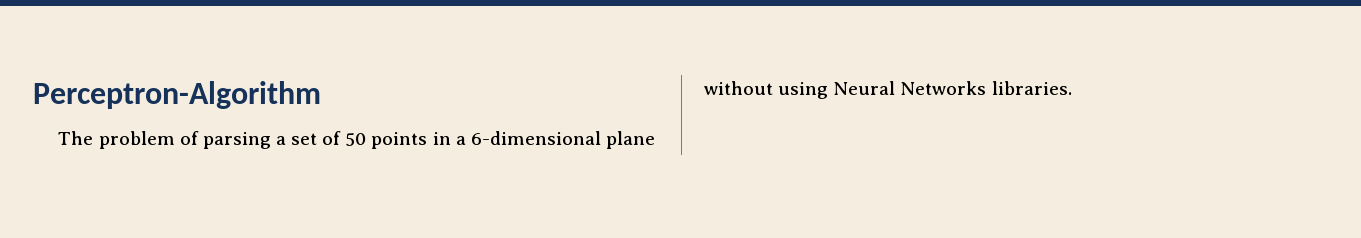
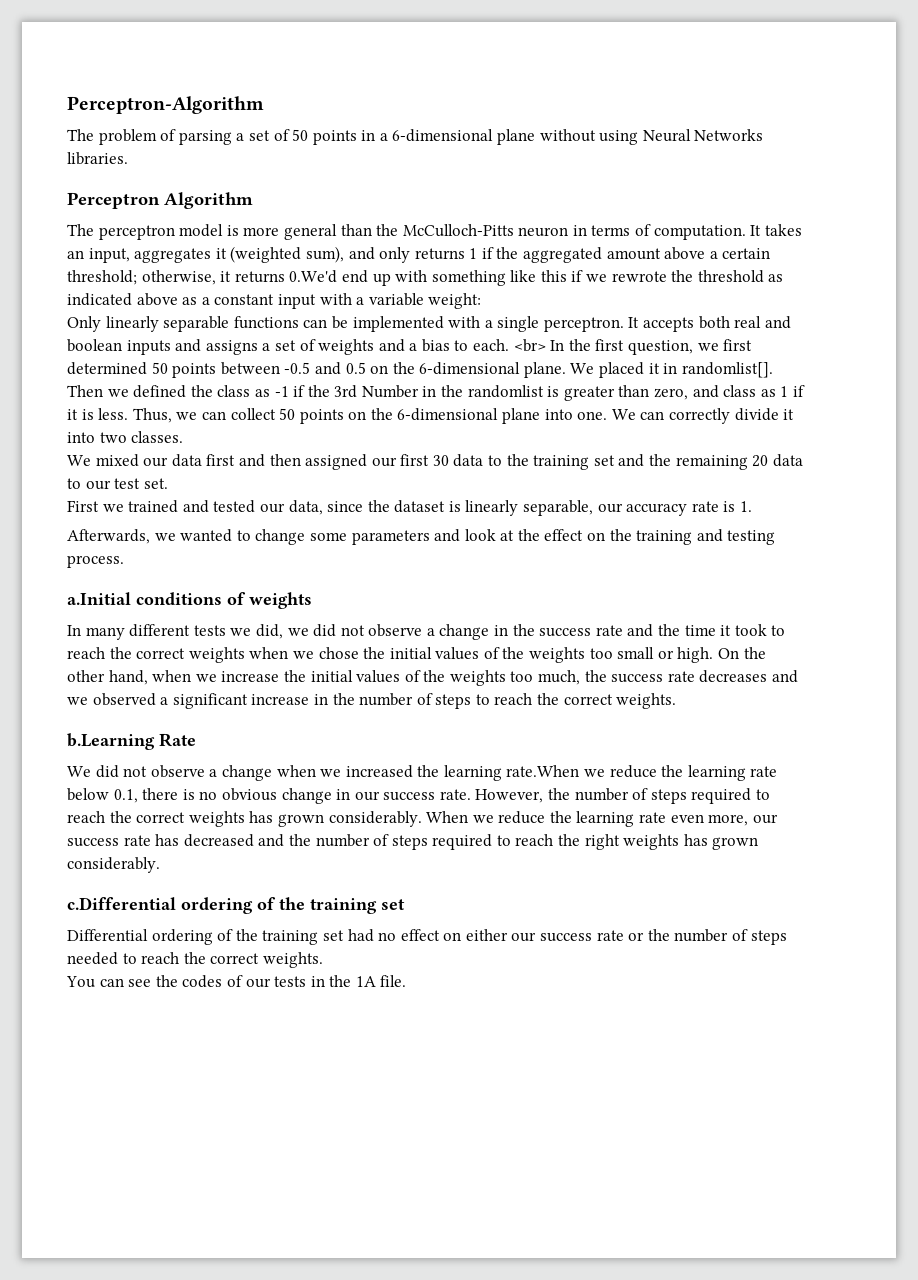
(1072, 88) none -> [67,192,253,209] [67,224,802,240] [67,246,771,263] [67,270,784,286] [67,293,482,309] [67,316,791,332] [67,339,753,355] [67,362,773,378] [67,385,805,401] [67,408,795,424] [67,431,184,443] [67,454,803,470] [67,478,168,490] [67,500,753,516] [67,529,776,545] [67,555,124,568] [67,592,312,609] [67,624,786,640] [67,647,766,663] [67,670,799,686] [67,693,677,709] [67,733,196,750] [67,765,778,781] [67,788,771,804] [67,811,778,827] [67,834,759,850] [67,857,160,873] [67,897,405,914] [67,929,787,945] [67,952,323,968] [66,975,407,988] // Perceptron Algorithm // The perceptron model is more general than the McCulloch-Pitts neuron in terms of computation. It takes an input, aggregates it (weighted sum), and only returns 1 if the aggregated amount above a certain threshold; otherwise, it returns 0.We'd end up with something like this if we rewrote the threshold as indicated above as a constant input with a variable weight: // Only linearly separable functions can be implemented with a single perceptron. It accepts both real and boolean inputs and assigns a set of weights and a bias to each. <br> In the first question, we first determined 50 points between -0.5 and 0.5 on the 6-dimensional plane. We placed it in randomlist[]. Then we defined the class as -1 if the 3rd Number in the randomlist is greater than zero, and class as 1 if it is less. Thus, we can collect 50 points on the 6-dimensional plane into one. We can correctly divide it into two classes. // We mixed our data first and then assigned our first 30 data to the training set and the remaining 20 data to our test set. // First we trained and tested our data, since the dataset is linearly separable, our accuracy rate is 1. // Afterwards, we wanted to change some parameters and look at the effect on the training and testing process. // a.Initial conditions of weights // In many different tests we did, we did not observe a change in the success rate and the time it took to reach the correct weights when we chose the initial values of the weights too small or high. On the other hand, when we increase the initial values of the weights too much, the success rate decreases and we observed a significant increase in the number of steps to reach the correct weights. // b.Learning Rate // We did not observe a change when we increased the learning rate.When we reduce the learning rate below 0.1, there is no obvious change in our success rate. However, the number of steps required to reach the correct weights has grown considerably. When we reduce the learning rate even more, our success rate has decreased and the number of steps required to reach the right weights has grown considerably. // c.Differential ordering of the training set // Differential ordering of the training set had no effect on either our success rate or the number of steps needed to reach the correct weights. // You can see the codes of our tests in the 1A file.

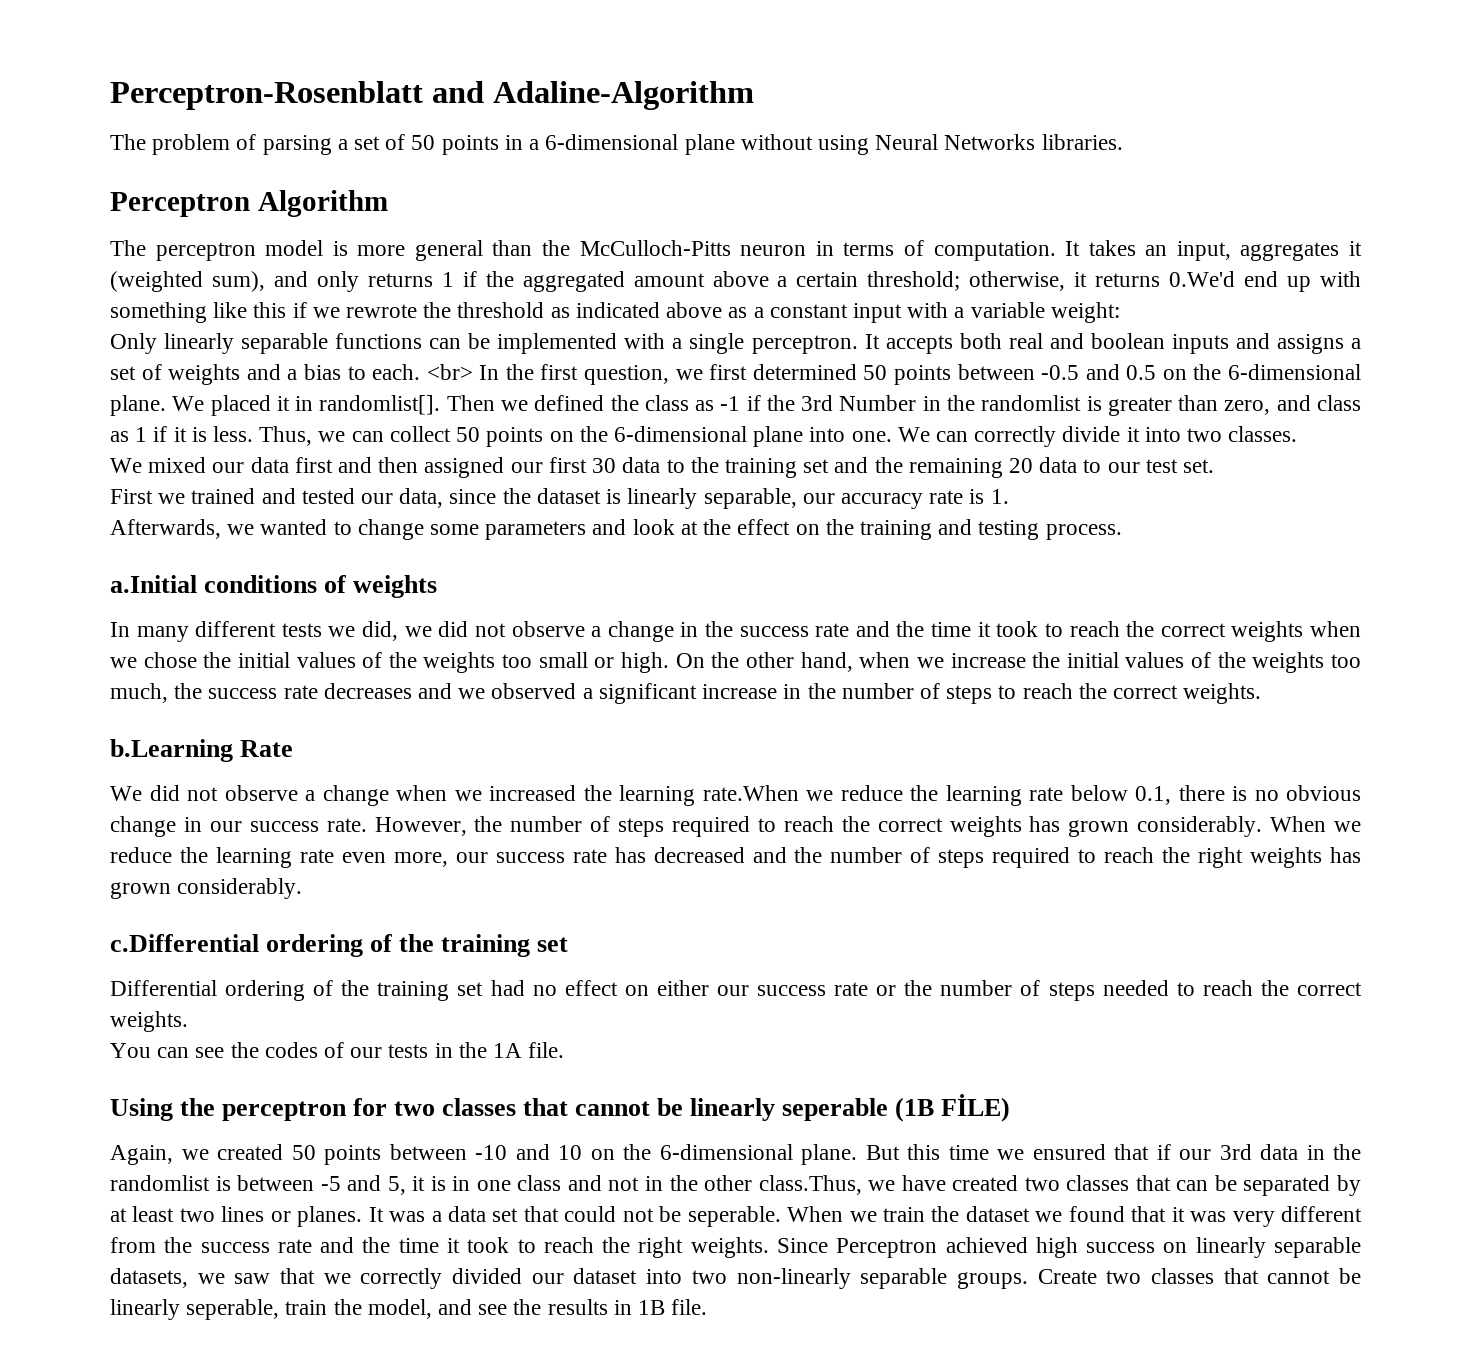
[67,96,264,114] Perceptron-Algorithm -> [110,81,754,110] Perceptron-Rosenblatt and Adaline-Algorithm
(407, 981) none -> [110,1094,1011,1122] [110,1144,1361,1165] [110,1175,1361,1196] [110,1206,1362,1227] [110,1237,1361,1258] [110,1268,1362,1289] [110,1299,708,1320] // Using the perceptron for two classes that cannot be linearly seperable (1B FİLE) // Again, we created 50 points between -10 and 10 on the 6-dimensional plane. But this time we ensured that if our 3rd data in the randomlist is between -5 and 5, it is in one class and not in the other class.Thus, we have created two classes that can be separated by at least two lines or planes. It was a data set that could not be seperable. When we train the dataset we found that it was very different from the success rate and the time it took to reach the right weights. Since Perceptron achieved high success on linearly separable datasets, we saw that we correctly divided our dataset into two non-linearly separable groups. Create two classes that cannot be linearly seperable, train the model, and see the results in 1B file.

